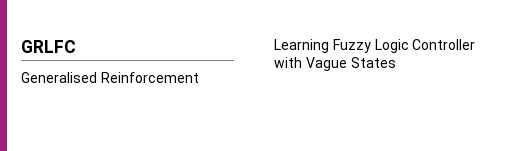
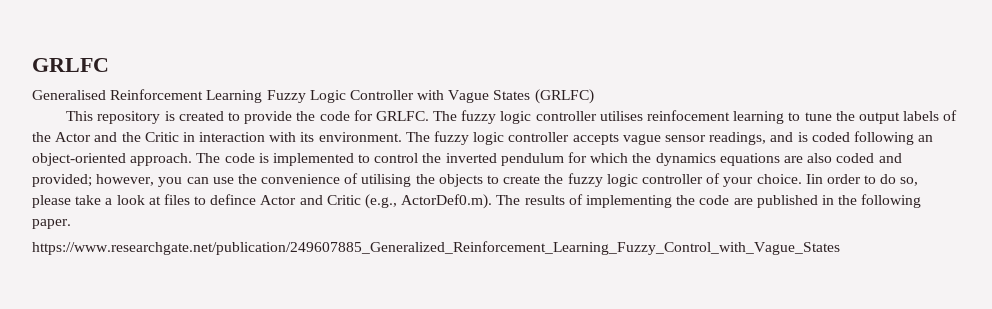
(396, 62) none -> [534,89,594,104] [66,110,958,124] [32,131,934,145] [32,152,902,166] [32,173,919,187] [32,194,922,209] [32,219,71,229] [32,241,840,255] (GRLFC) // This repository is created to provide the code for GRLFC. The fuzzy logic controller utilises reinfocement learning to tune the output labels of the Actor and the Critic in interaction with its environment. The fuzzy logic controller accepts vague sensor readings, and is coded following an object-oriented approach. The code is implemented to control the inverted pendulum for which the dynamics equations are also coded and provided; however, you can use the convenience of utilising the objects to create the fuzzy logic controller of your choice. Iin order to do so, please take a look at files to defince Actor and Critic (e.g., ActorDef0.m). The results of implementing the code are published in the following paper. // https://www.researchgate.net/publication/249607885_Generalized_Reinforcement_Learning_Fuzzy_Control_with_Vague_States

